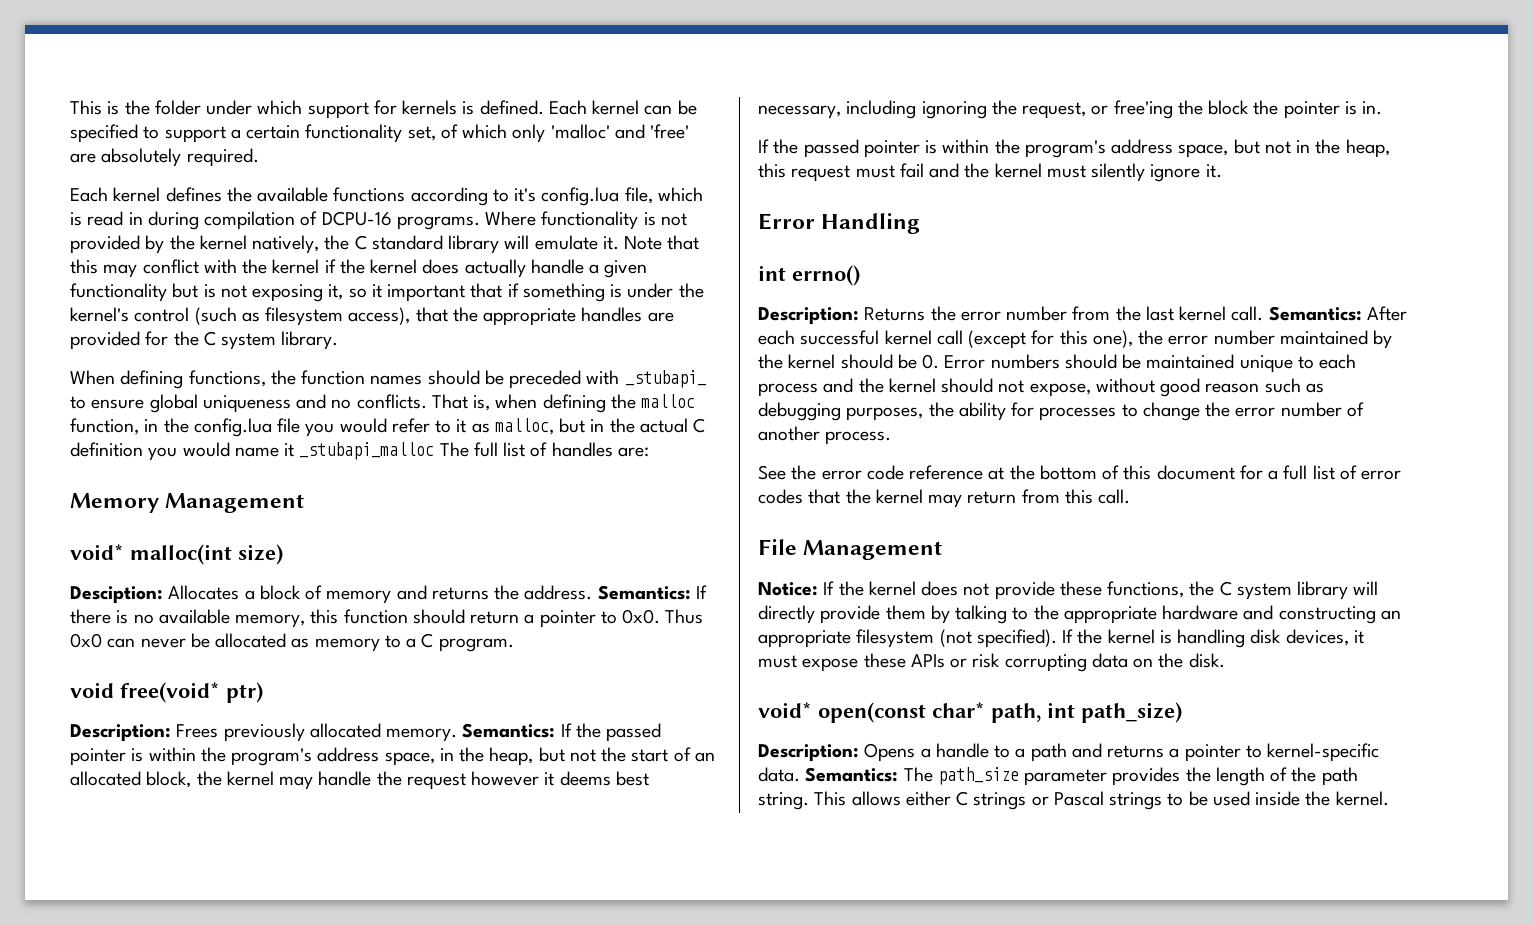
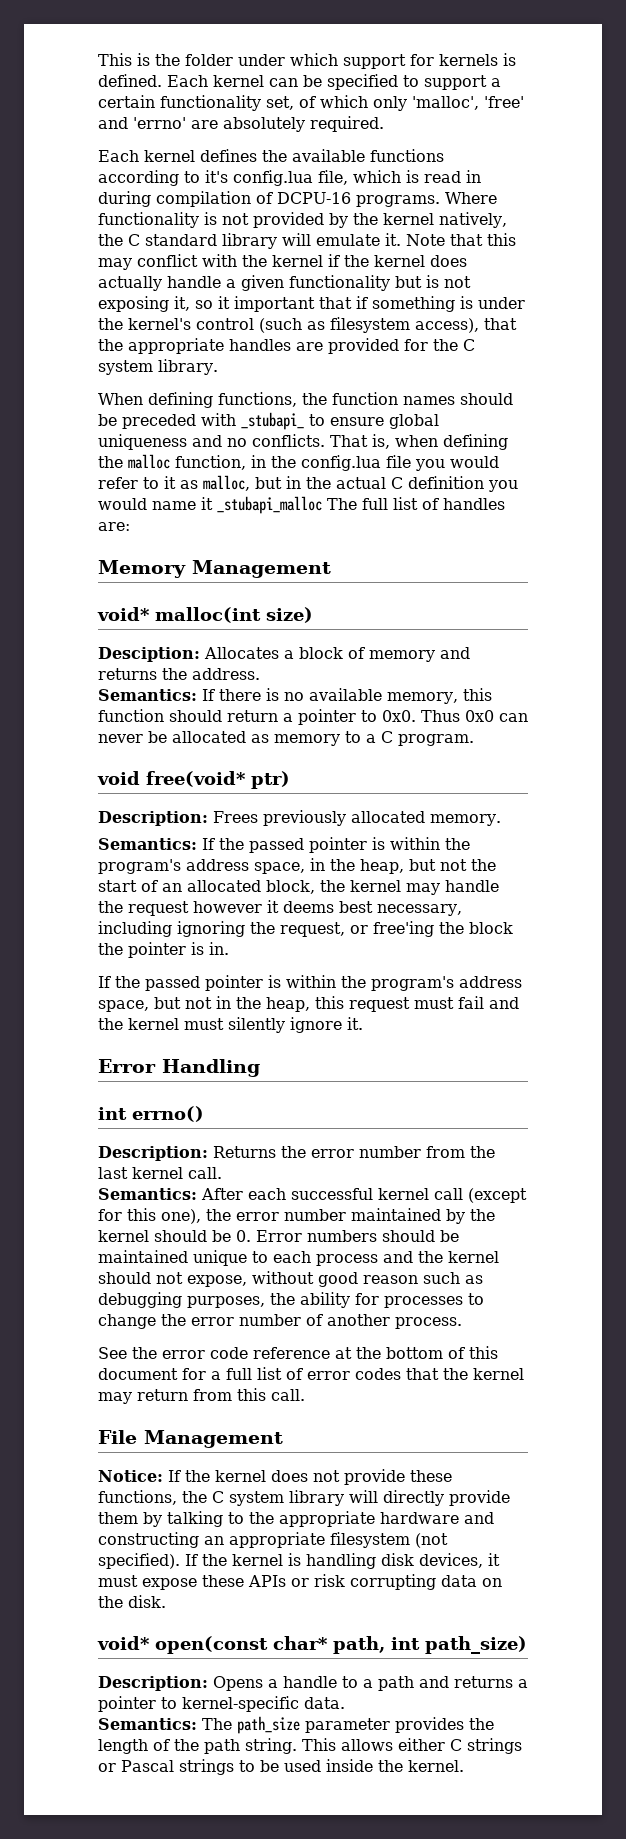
[550,124,690,139] 'malloc' and 'free' -> [412,96,524,110] [98,117,186,129] 'malloc', 'free' and 'errno'
(593, 592) none -> (260, 674) //
(458, 735) none -> (501, 820) //
(1264, 313) none -> (222, 1173) //
(800, 774) none -> (345, 1703) //

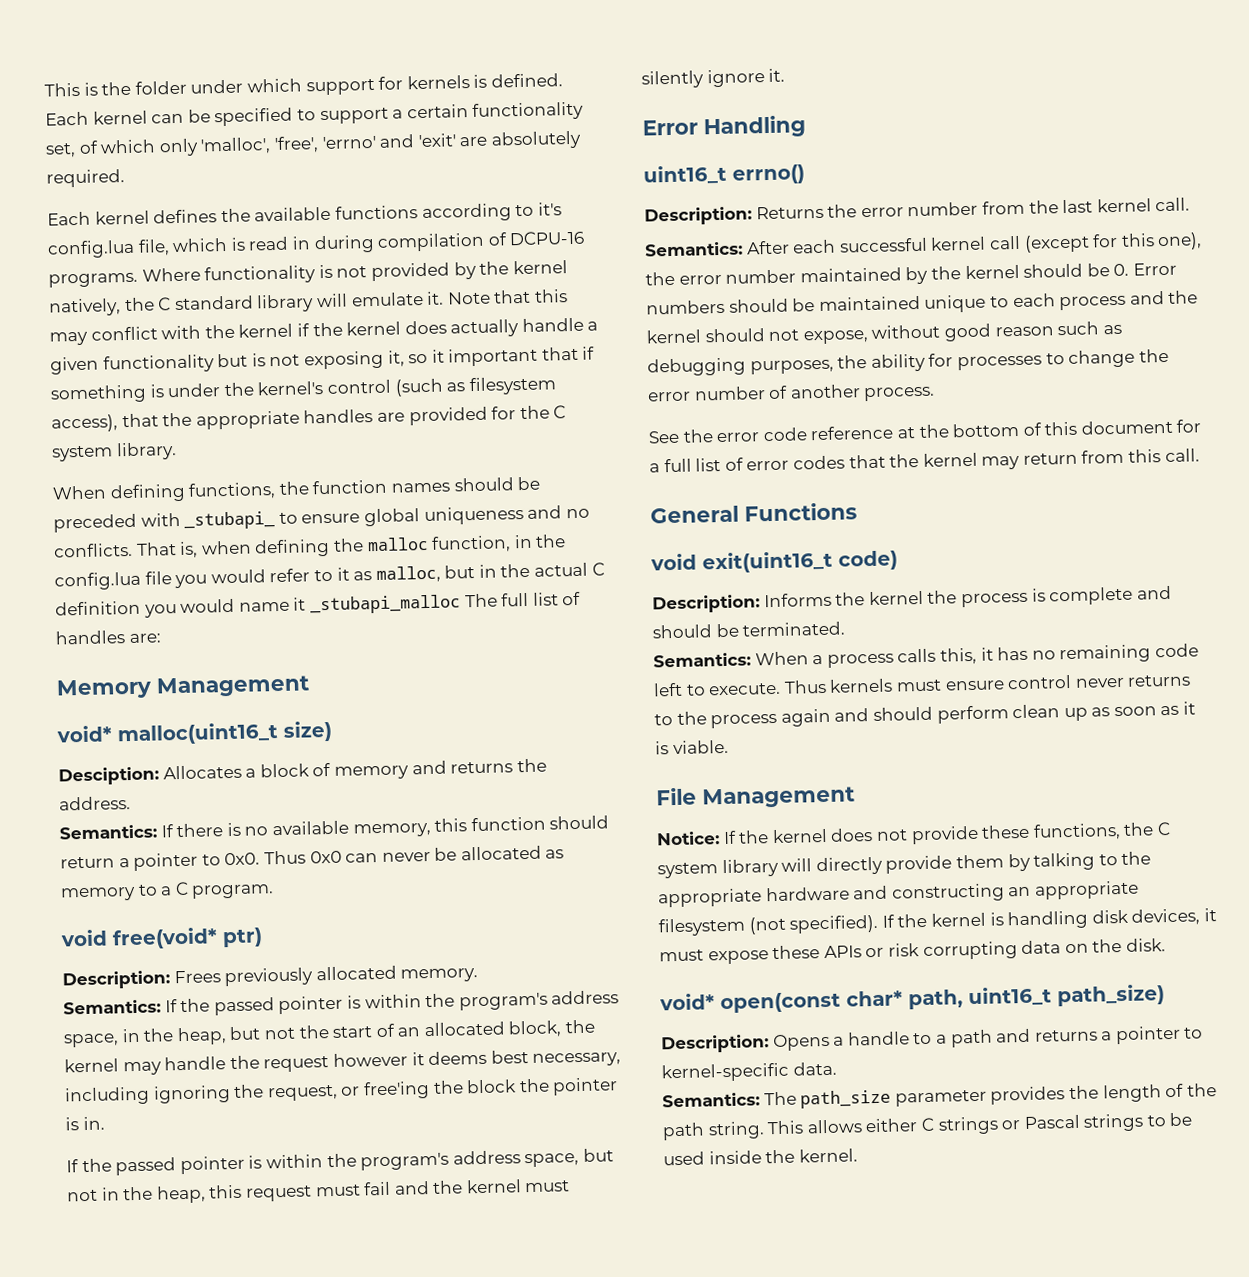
[484,96,524,108] [98,117,186,129] 'free' and 'errno' -> [273,133,457,153] 'free', 'errno' and 'exit'
[155,607,261,623] malloc(int -> [117,722,279,746] malloc(uint16_t
[98,1107,127,1120] int -> [643,164,727,185] uint16_t
(305, 1395) none -> [650,502,857,524] [650,550,898,574] [652,585,1172,614] [652,621,846,639] [653,643,1199,668] [653,674,1192,697] [654,701,1197,729] [655,739,729,755] // General Functions // void exit(uint16_t code) // Description: Informs the kernel the process is complete and should be terminated. // Semantics: When a process calls this, it has no remaining code left to execute. Thus kernels must ensure control never returns to the process again and should perform clean up as soon as it is viable.
[391,1637,420,1650] int -> [968,986,1052,1007] uint16_t

